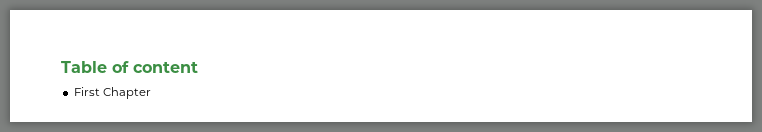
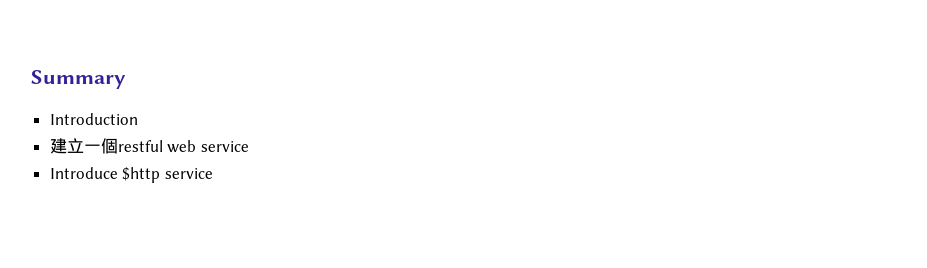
[61,61,198,73] [73,87,151,99] Table of content // First Chapter -> [31,70,126,89] [49,113,138,125] [49,138,249,154] [49,167,213,183] Summary // Introduction // 建立一個restful web service // Introduce $http service

